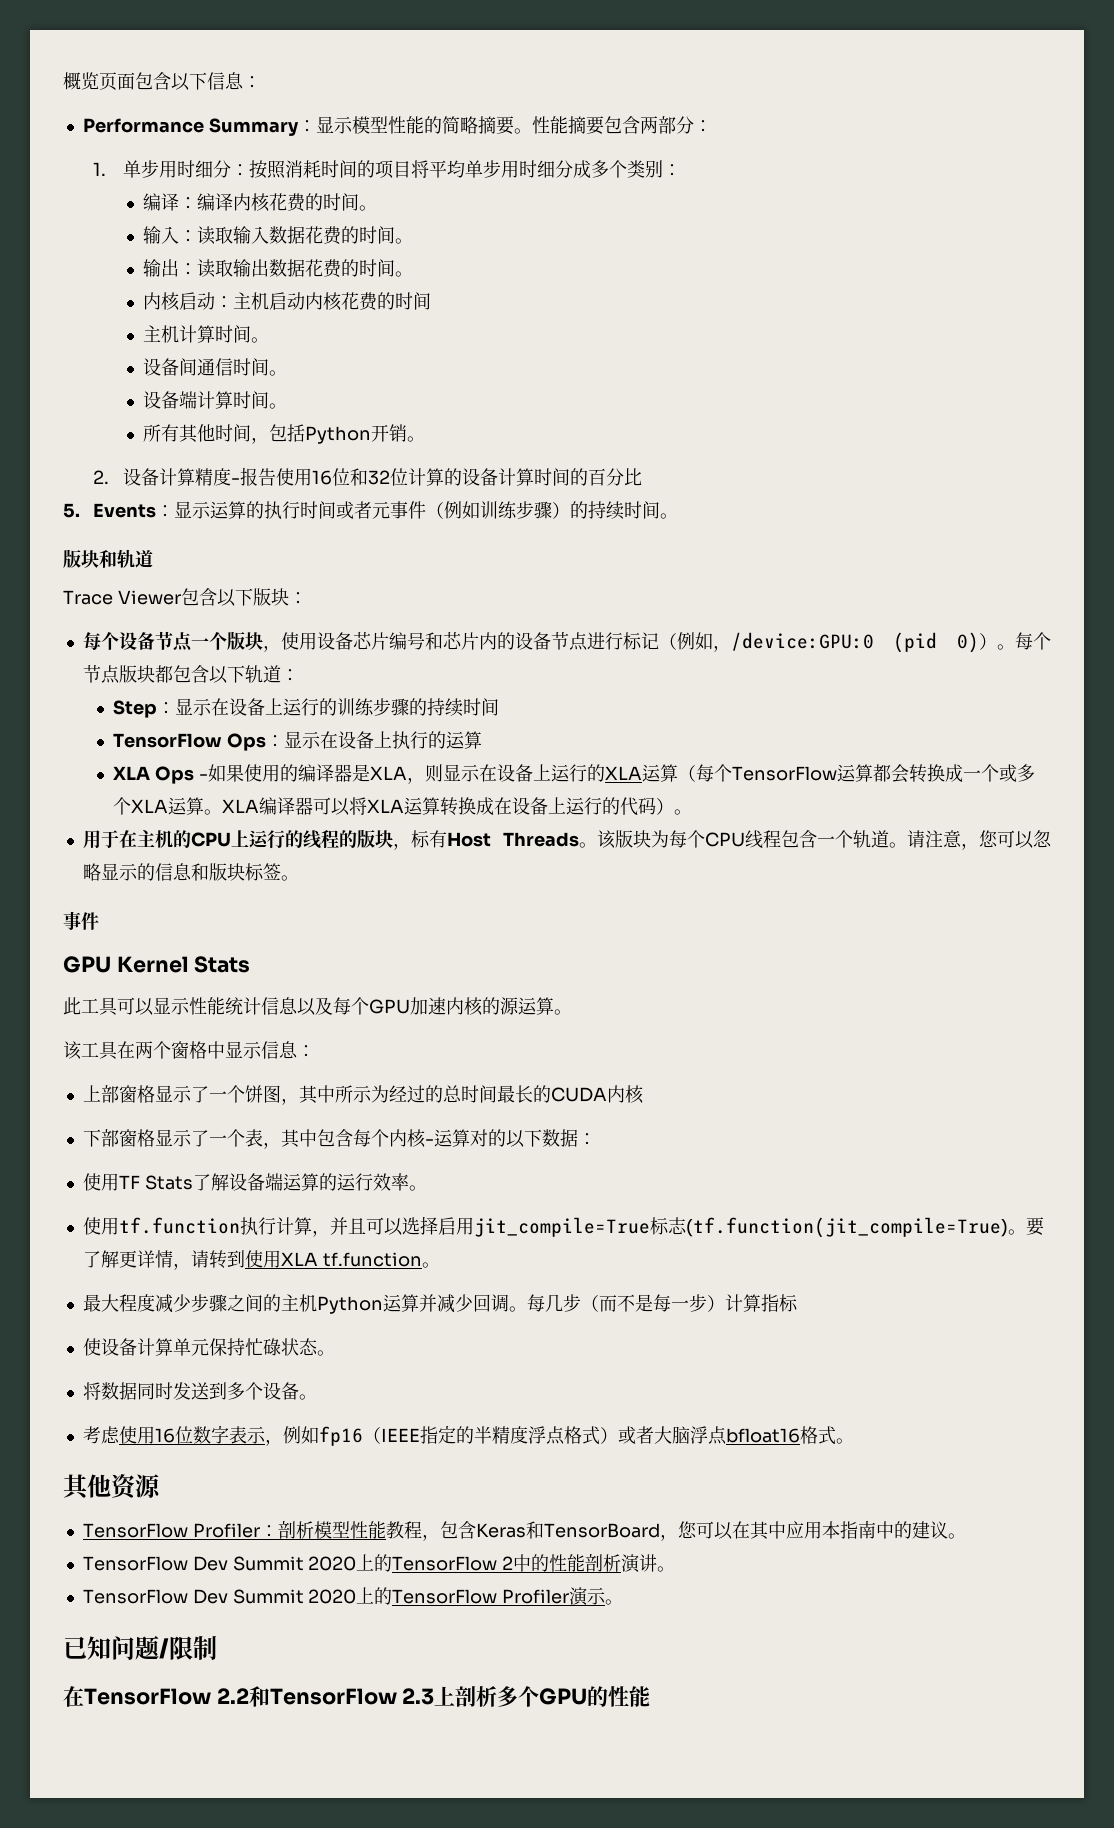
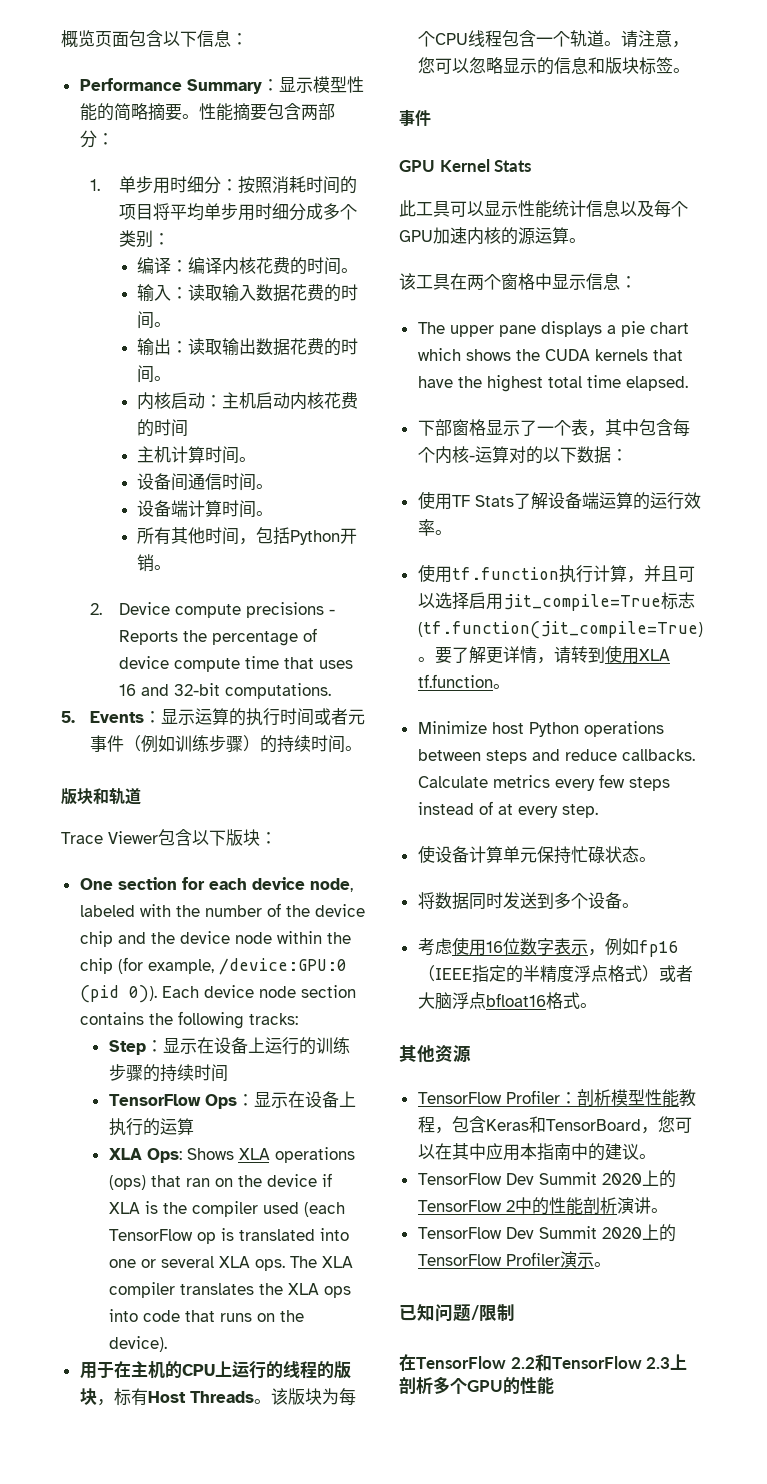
[123,467,643,486] 设备计算精度-报告使用16位和32位计算的设备计算时间的百分比 -> [118,602,335,618] [118,628,317,646] [118,656,353,672] [118,683,331,699] Device compute precisions - Reports the percentage of device compute time that uses 16 and 32-bit computations.
[82,631,1051,653] [82,665,299,684] 每个设备节点一个版块，使用设备芯片编号和芯片内的设备节点进行标记（例如，/device:GPU:0 (pid 0)）。每个节点版块都包含以下轨道： -> [79,877,353,892] [79,903,365,917] [79,931,351,947] [79,957,347,975] [79,985,356,1003] [79,1011,298,1029] One section for each device node, labeled with the number of the device chip and the device node within the chip (for example, /device:GPU:0 (pid 0)). Each device node section contains the following tracks:
[154,764,1035,784] [112,797,692,816] Ops -如果使用的编译器是XLA，则显示在设备上运行的XLA运算（每个TensorFlow运算都会转换成一个或多个XLA运算。XLA编译器可以将XLA运算转换成在设备上运行的代码）。 -> [146,1147,355,1163] [108,1173,332,1190] [108,1201,345,1217] [108,1228,349,1244] [108,1256,353,1271] [108,1282,351,1298] [108,1309,304,1322] [108,1336,167,1352] Ops: Shows XLA operations (ops) that ran on the device if XLA is the compiler used (each TensorFlow op is translated into one or several XLA ops. The XLA compiler translates the XLA ops into code that runs on the device).
[82,1085,644,1105] 上部窗格显示了一个饼图，其中所示为经过的总时间最长的CUDA内核 -> [417,321,689,337] [417,348,683,361] [417,375,688,392] The upper pane displays a pie chart which shows the CUDA kernels that have the highest total time elapsed.
[82,1294,798,1314] 最大程度减少步骤之间的主机Python运算并减少回调。每几步（而不是每一步）计算指标 -> [417,721,664,737] [417,749,695,764] [417,774,670,791] [417,801,598,818] Minimize host Python operations between steps and reduce callbacks. Calculate metrics every few steps instead of at every step.

